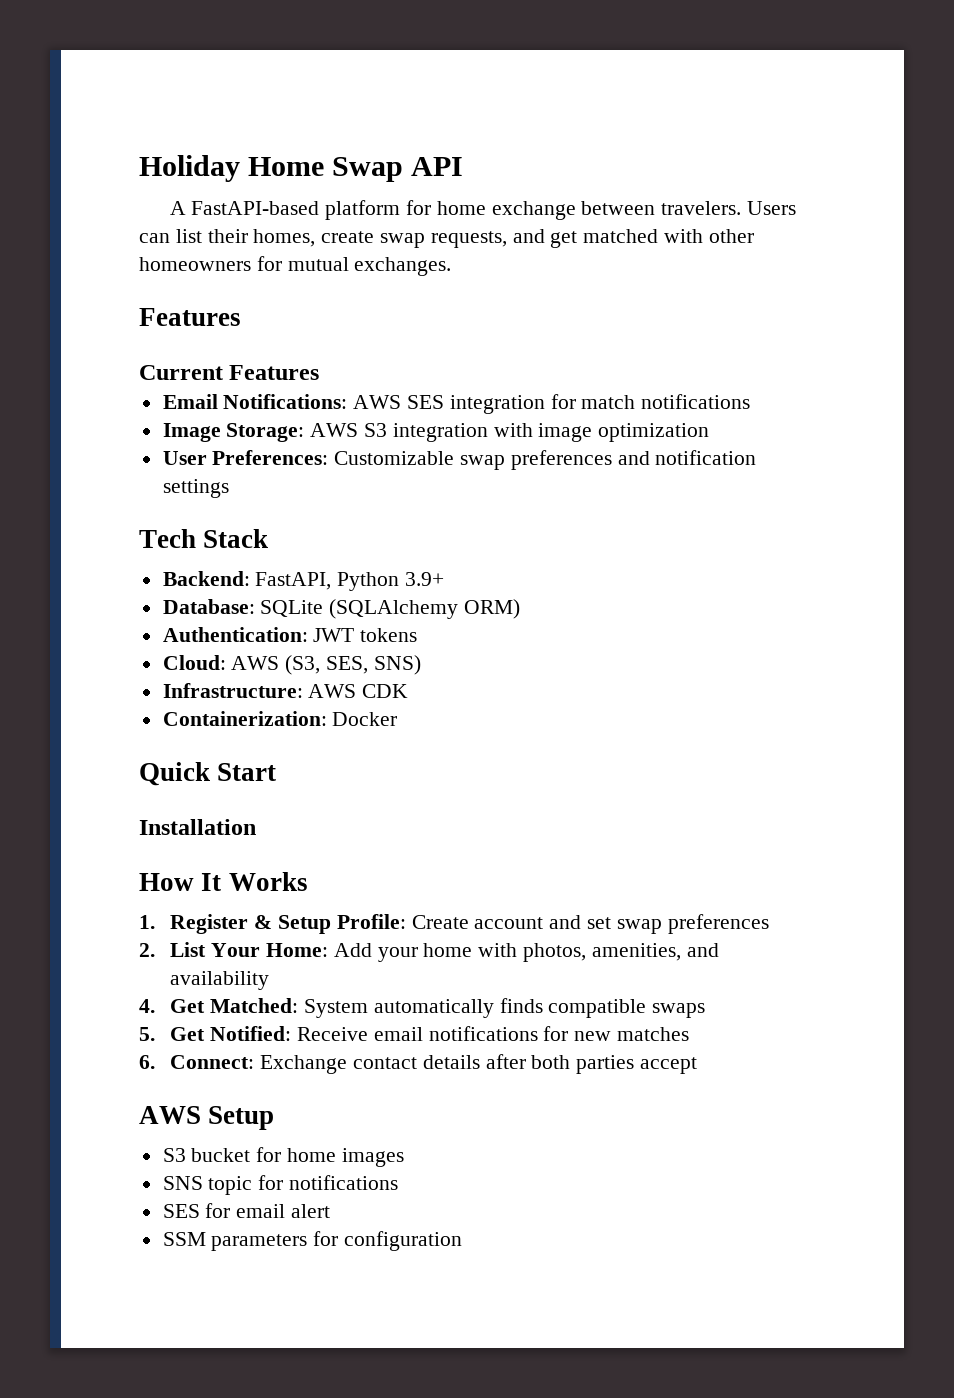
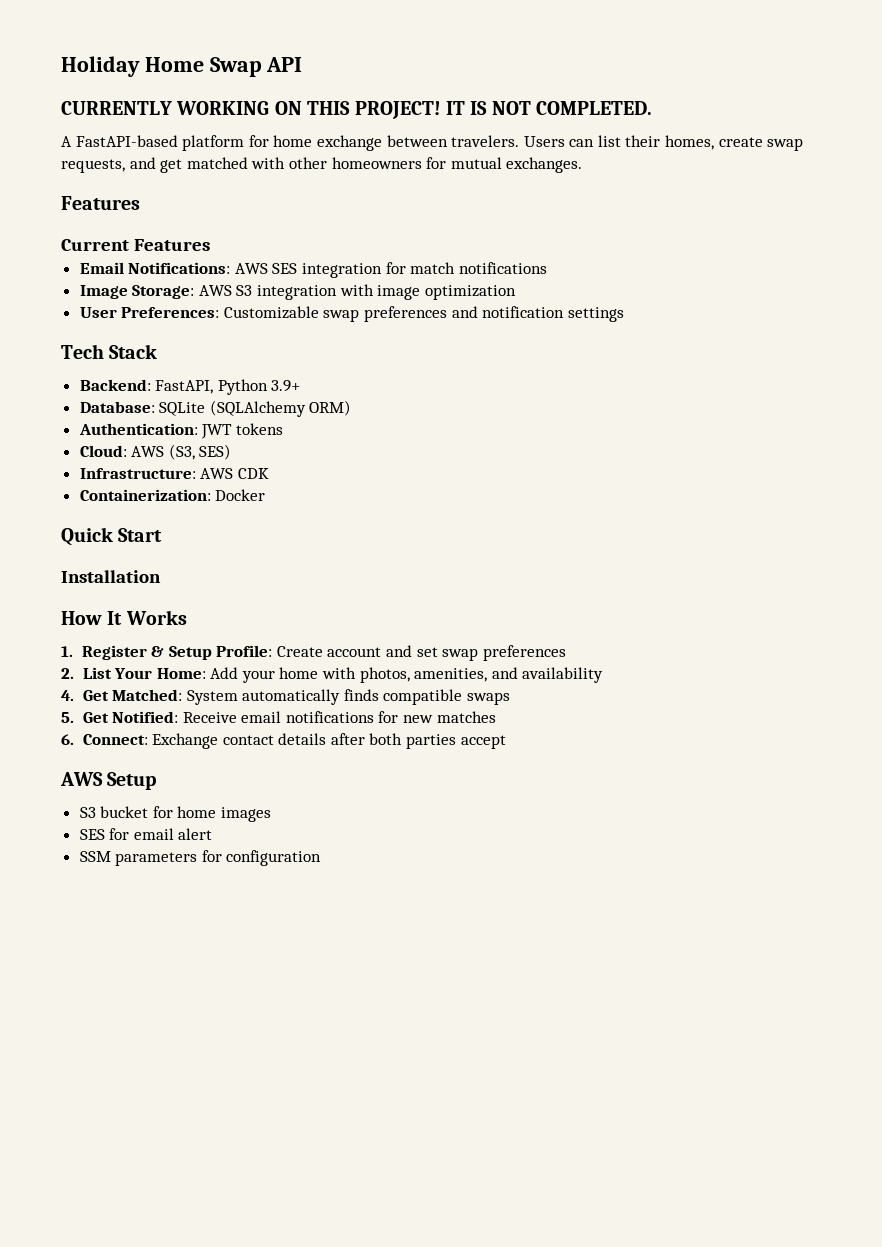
(464, 166) none -> [61,101,653,119] // CURRENTLY WORKING ON THIS PROJECT! IT IS NOT COMPLETED.
[326,655,421,675] SES, SNS) -> [199,444,232,460] SES)
[162,1175,399,1195] // SNS topic for notifications -> (272, 814) none

